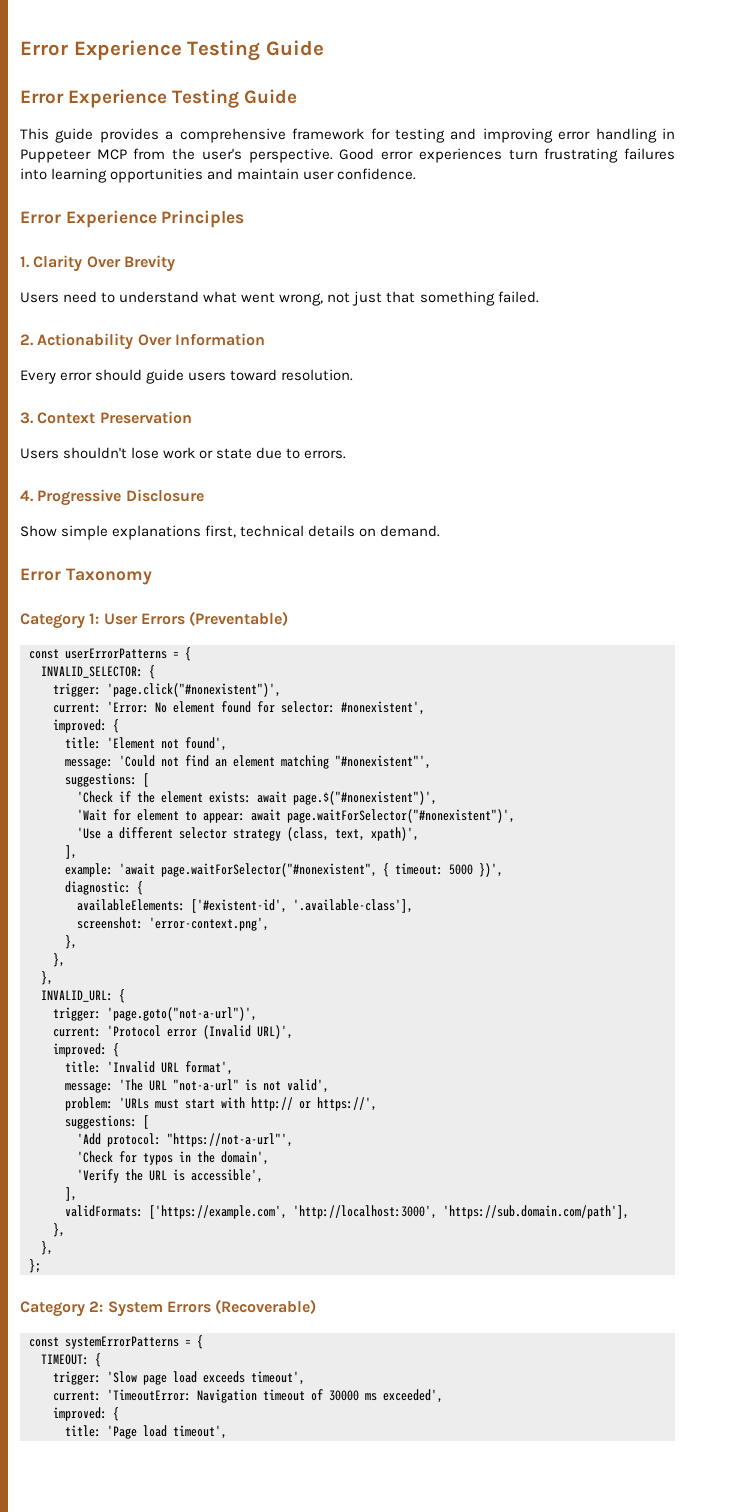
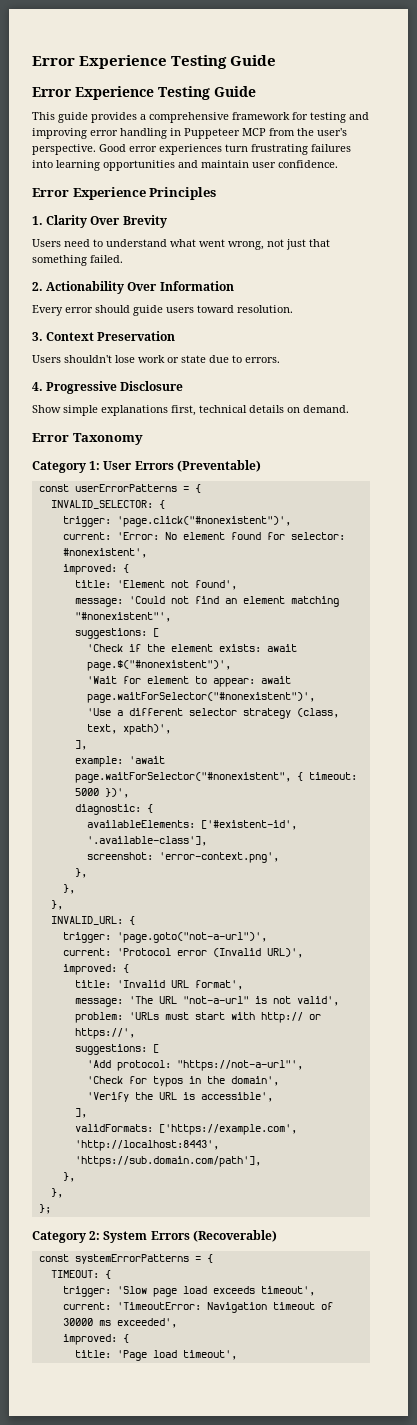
[293,1205,437,1219] 'http://localhost:3000', -> [74,1140,219,1151] 'http://localhost:8443',

